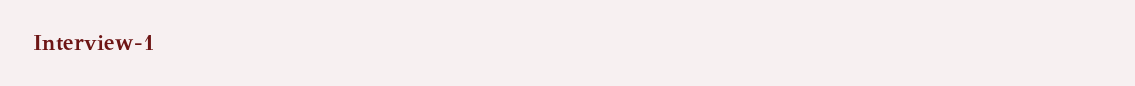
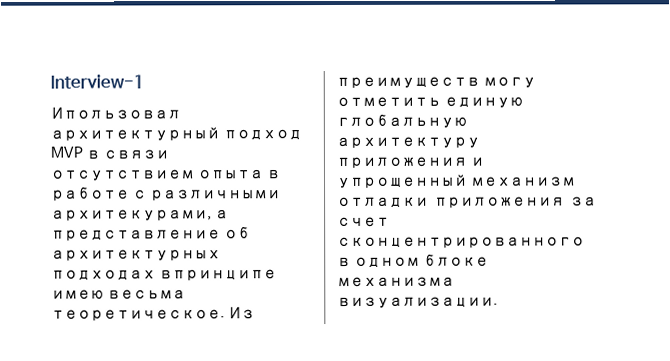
(155, 43) none -> [50,106,181,120] [50,127,302,141] [50,146,169,160] [50,169,280,181] [51,186,281,201] [51,209,229,221] [51,226,251,241] [51,249,221,261] [51,269,277,281] [51,289,186,300] [51,306,255,321] [336,76,536,88] [336,96,523,108] [336,113,467,128] [336,136,480,148] [336,156,484,168] [336,174,576,188] [337,196,597,208] [337,216,390,227] [337,236,585,248] [337,253,489,268] [337,276,455,287] [337,296,498,308] // Ипользовал архитектурный подход MVP в связи отсутствием опыта в работе с различными архитекурами, а представление об архитектурных подходах впринципе имею весьма теоретическое. Из преимуществ могу отметить единую глобальную архитектуру приложения и упрощенный механизм отладки приложения за счет сконцентрированного в одном блоке механизма визуализации.

